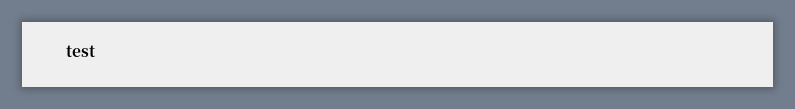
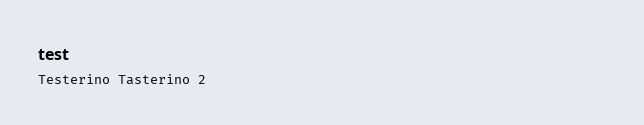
(96, 51) none -> [38,74,206,85] // Testerino Tasterino 2

